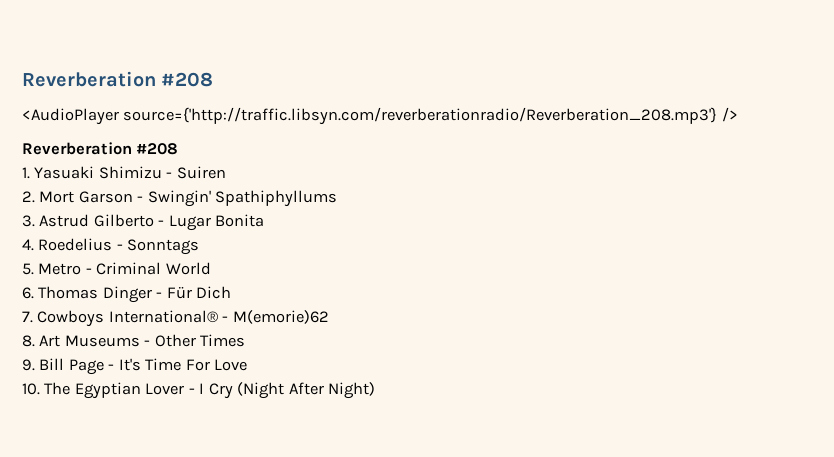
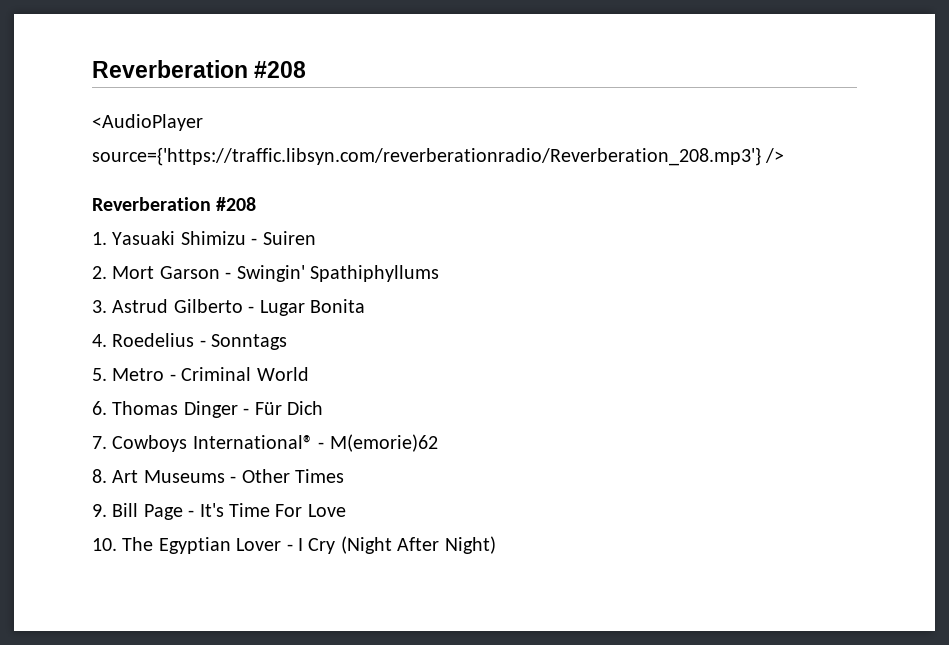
[123,107,718,125] source={'http://traffic.libsyn.com/reverberationradio/Reverberation_208.mp3'} -> [92,147,761,166] source={'https://traffic.libsyn.com/reverberationradio/Reverberation_208.mp3'}

